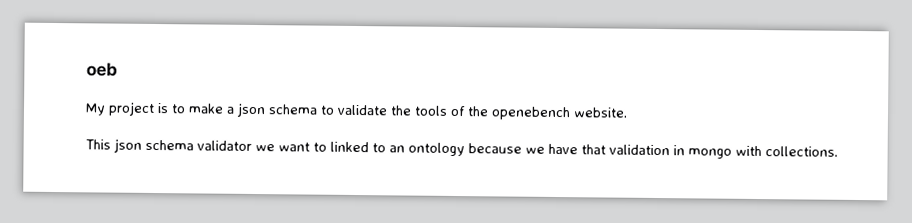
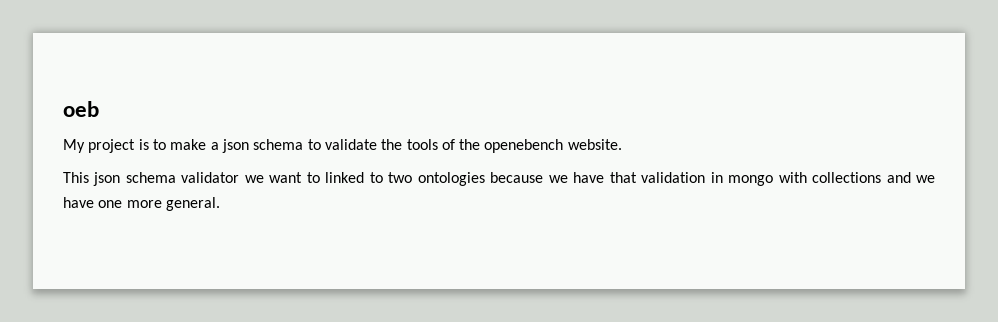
[389,142,465,157] an ontology -> [388,172,485,186] two ontologies
[765,146,838,157] collections. -> [812,172,936,183] [63,197,220,211] collections and we have one more general.

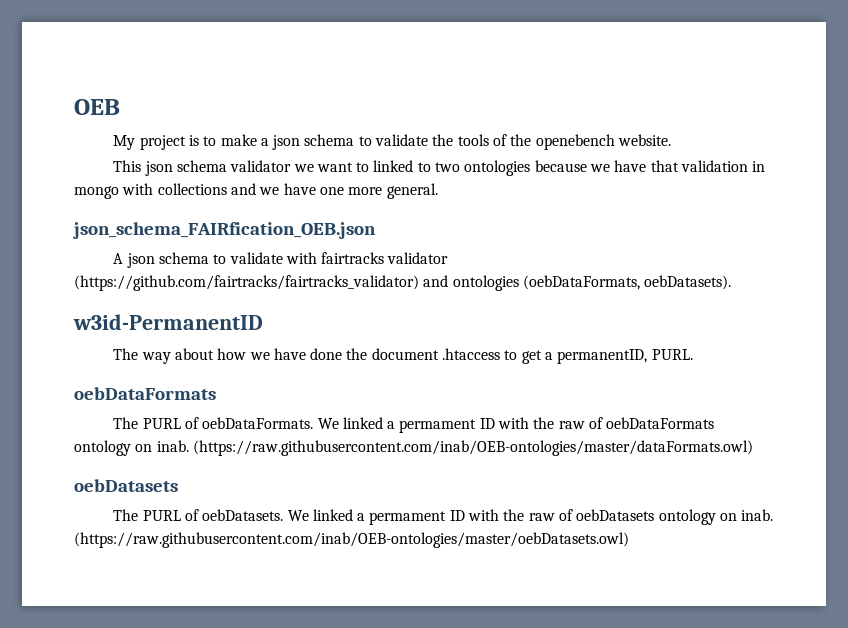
[63,101,99,117] oeb -> [74,99,120,115] OEB
(220, 204) none -> [73,222,376,239] [113,252,449,268] [74,275,732,291] [73,314,263,330] [113,348,693,364] [74,387,216,400] [113,417,715,433] [74,440,753,456] [74,479,178,492] [113,509,774,525] [74,532,629,548] // json_schema_FAIRfication_OEB.json // A json schema to validate with fairtracks validator (https://github.com/fairtracks/fairtracks_validator) and ontologies (oebDataFormats, oebDatasets). // w3id-PermanentID // The way about how we have done the document .htaccess to get a permanentID, PURL. // oebDataFormats // The PURL of oebDataFormats. We linked a permament ID with the raw of oebDataFormats ontology on inab. (https://raw.githubusercontent.com/inab/OEB-ontologies/master/dataFormats.owl) // oebDatasets // The PURL of oebDatasets. We linked a permament ID with the raw of oebDatasets ontology on inab. (https://raw.githubusercontent.com/inab/OEB-ontologies/master/oebDatasets.owl)

